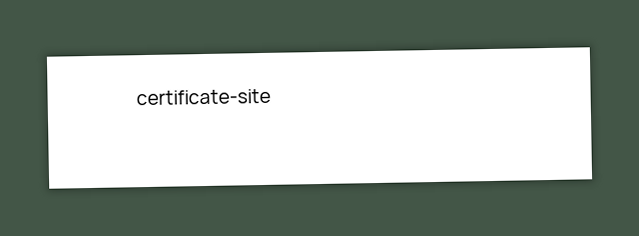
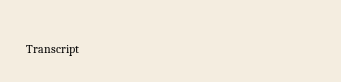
[136,88,271,106] certificate-site -> [26,45,79,56] Transcript

